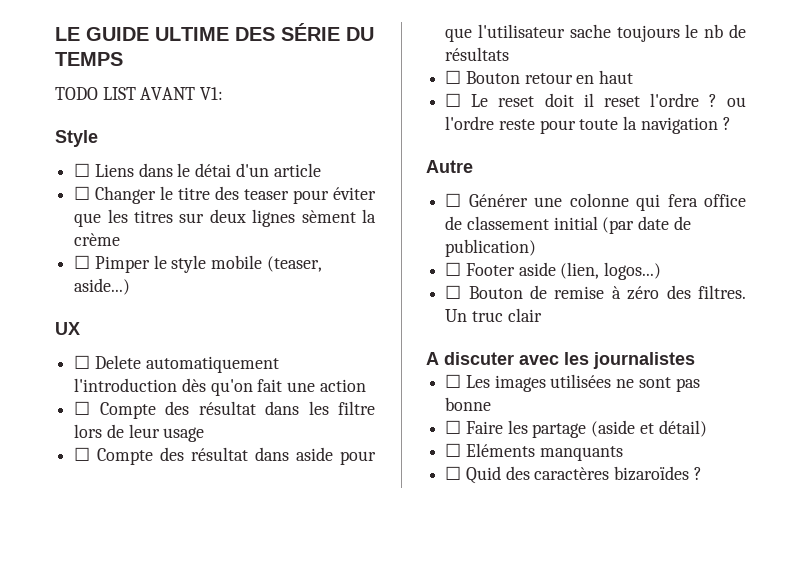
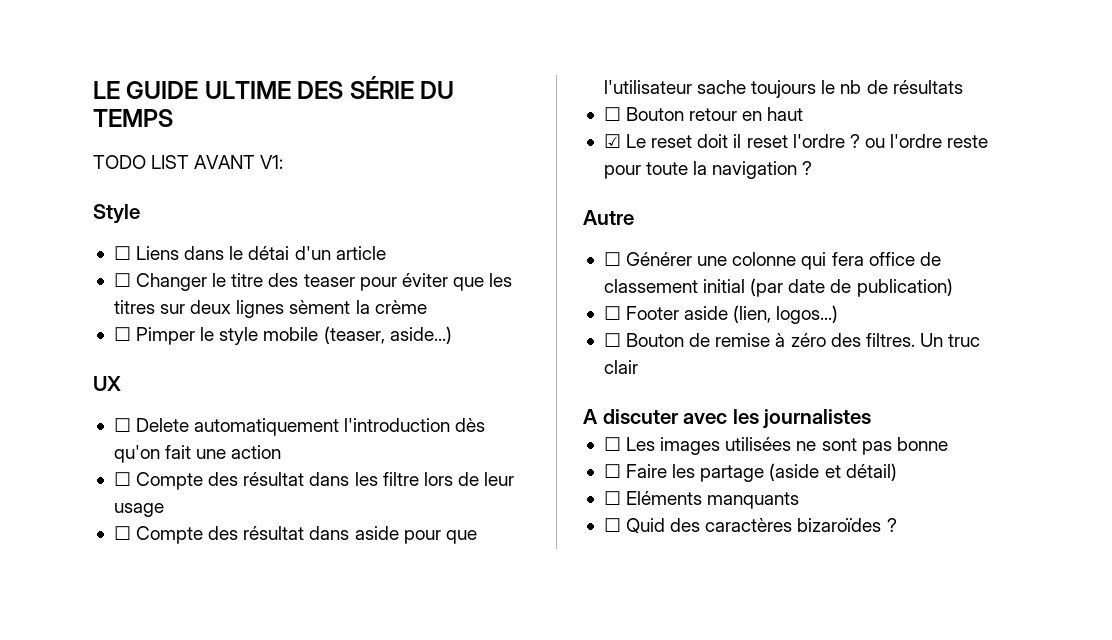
[445,93,462,107] ☐ -> [603,134,621,148] ☑

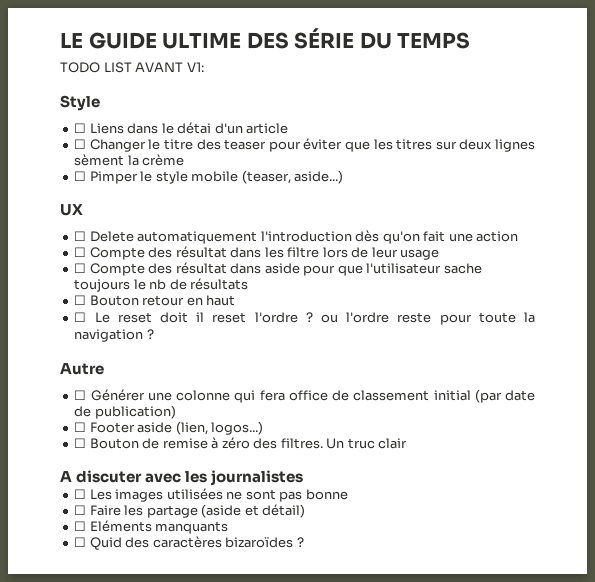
[603,134,621,148] ☑ -> [74,312,87,322] ☐

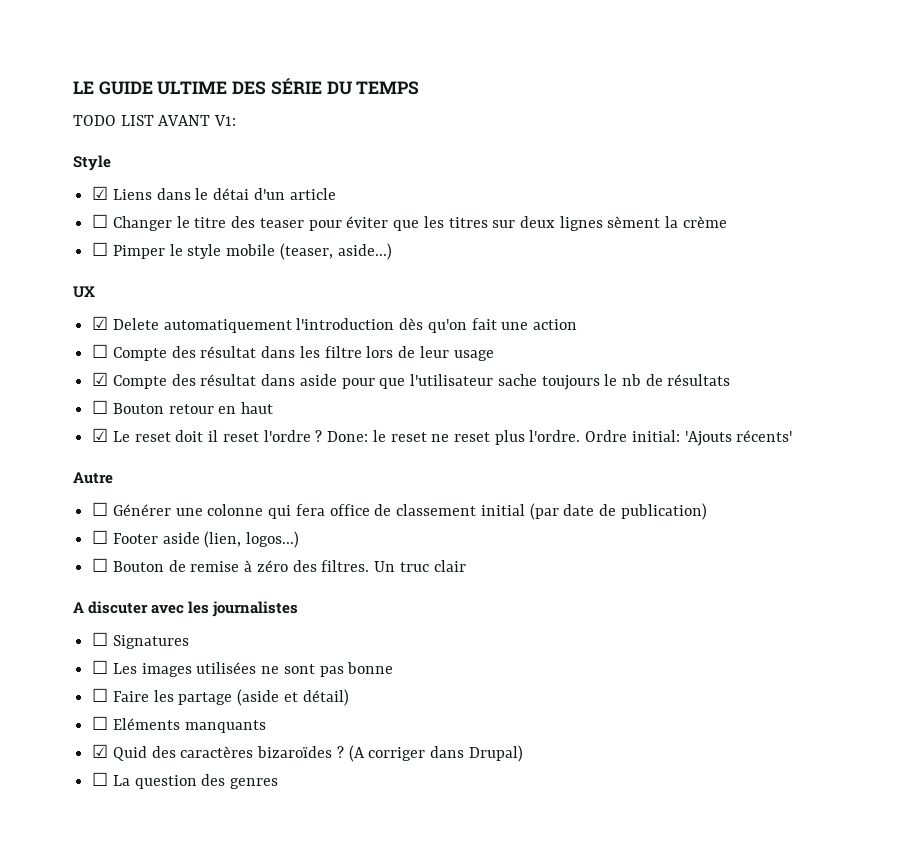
[74,123,87,133] ☐ -> [92,186,109,200] ☑
[74,231,87,241] ☐ -> [92,316,109,330] ☑
[74,263,87,273] ☐ -> [92,372,109,386] ☑
[74,312,87,322] ☐ -> [92,428,109,442] ☑
[320,312,535,325] [74,329,154,342] ou l'ordre reste pour toute la navigation ? -> [327,430,793,446] Done: le reset ne reset plus l'ordre. Ordre initial: 'Ajouts récents'
(304, 478) none -> [92,632,189,649] // ☐ Signatures
[74,537,87,547] ☐ -> [92,744,109,758] ☑
(304, 542) none -> [348,745,523,762] [92,772,279,789] (A corriger dans Drupal) // ☐ La question des genres

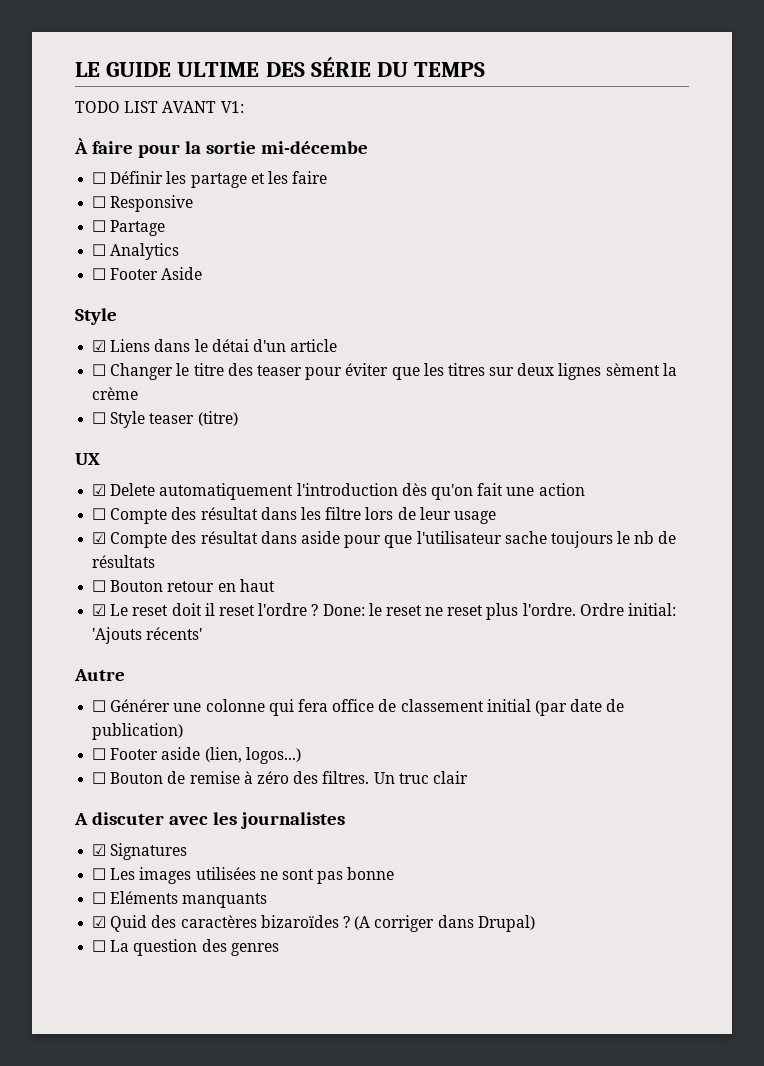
(237, 120) none -> [74,138,368,158] [92,171,328,188] [92,195,194,212] [92,220,166,236] [92,243,180,260] [92,267,203,280] // À faire pour la sortie mi-décembe // ☐ Définir les partage et les faire // ☐ Responsive // ☐ Partage // ☐ Analytics // ☐ Footer Aside
[112,243,392,260] Pimper le style mobile (teaser, aside...) -> [110,411,238,428] Style teaser (titre)
[92,632,109,646] ☐ -> [92,844,107,856] ☑
[92,688,349,706] // ☐ Faire les partage (aside et détail) -> (395, 873) none

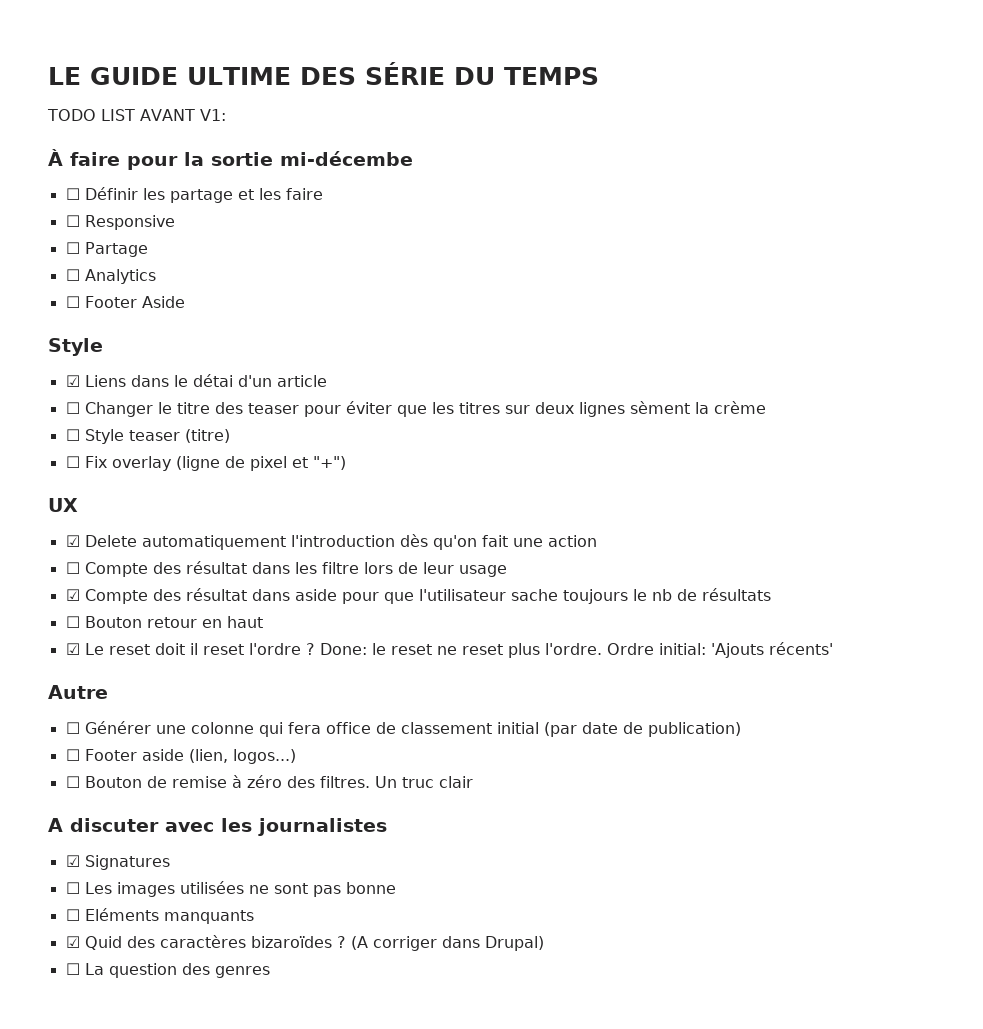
(238, 418) none -> [65,456,346,471] // ☐ Fix overlay (ligne de pixel et "+")

